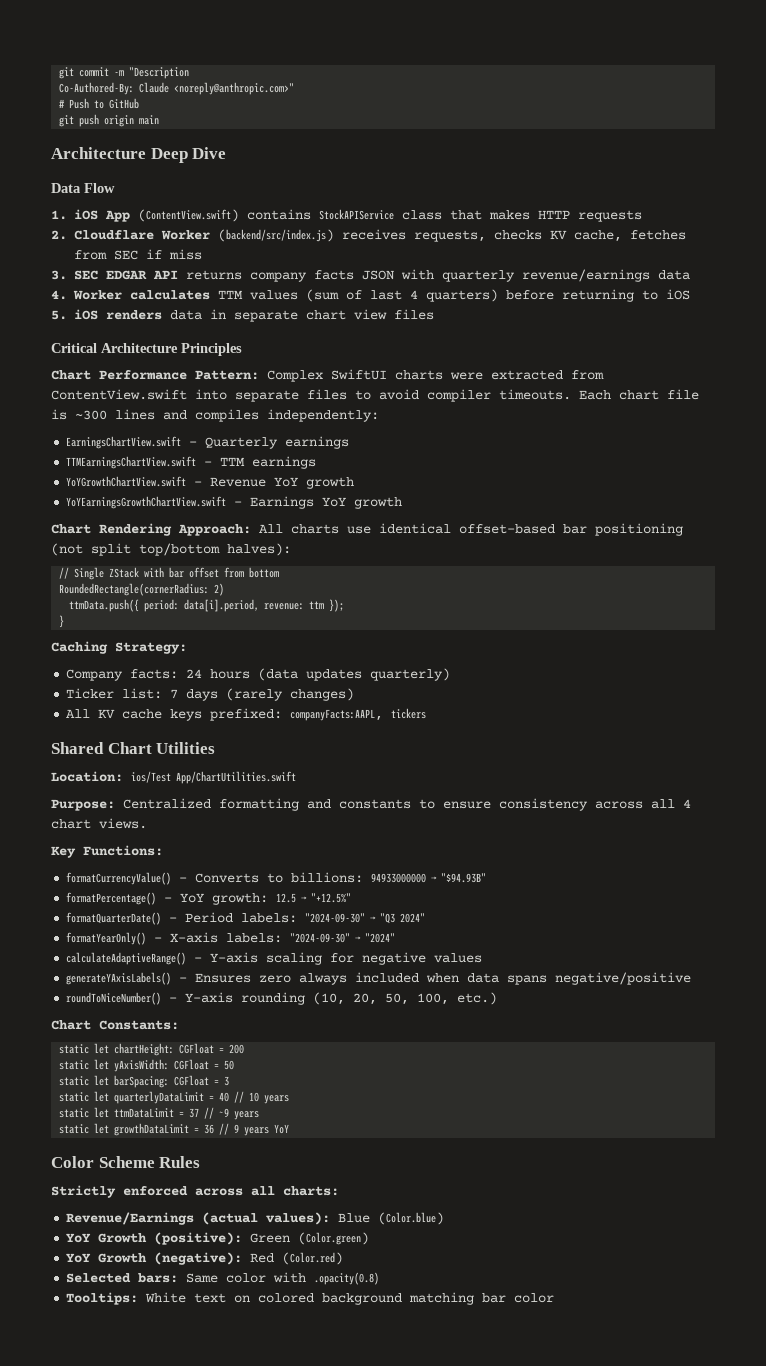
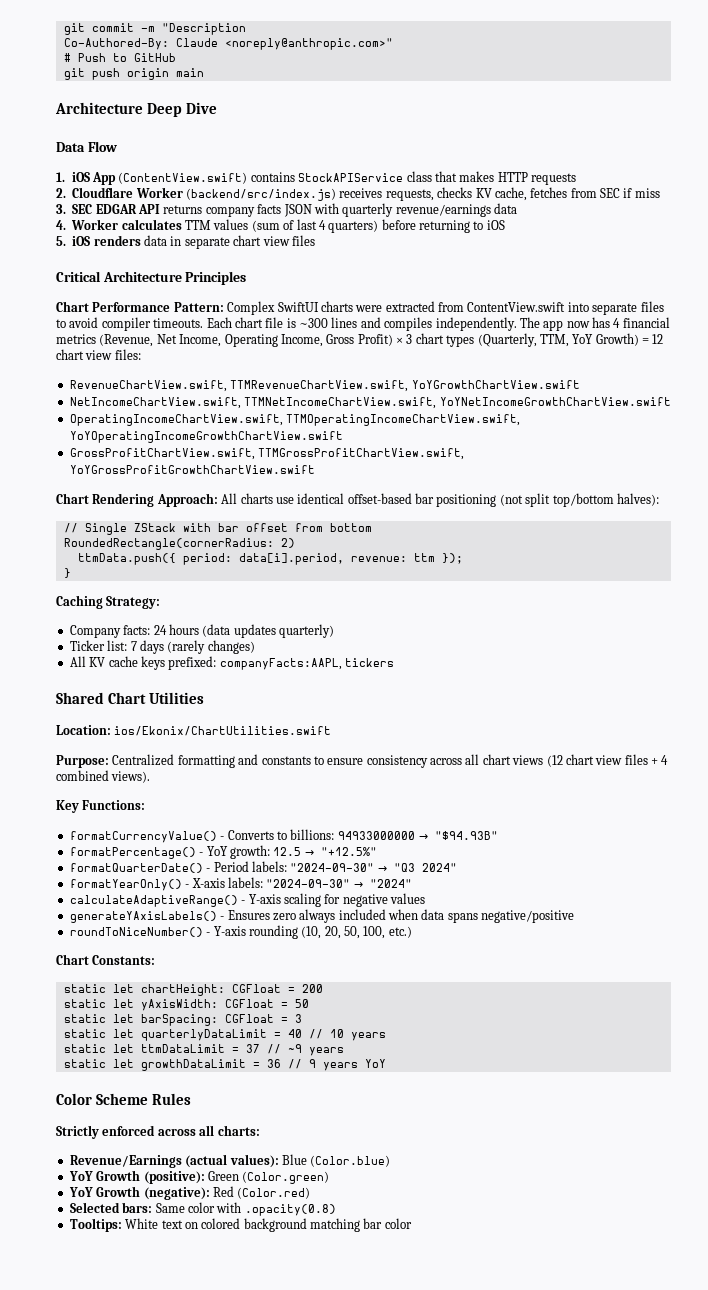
[267,409,379,422] [66,436,350,449] [66,456,317,469] [66,476,355,489] [66,496,403,509] independently: // EarningsChartView.swift - Quarterly earnings // TTMEarningsChartView.swift - TTM earnings // YoYGrowthChartView.swift - Revenue YoY growth // YoYEarningsGrowthChartView.swift - Earnings YoY growth -> [435,317,670,331] [56,333,664,347] [56,349,141,360] [69,380,580,392] [69,397,671,409] [69,414,521,426] [69,431,343,443] [69,448,465,460] [69,465,315,474] independently. The app now has 4 financial metrics (Revenue, Net Income, Operating Income, Gross Profit) × 3 chart types (Quarterly, TTM, YoY Growth) = 12 chart view files: // RevenueChartView.swift, TTMRevenueChartView.swift, YoYGrowthChartView.swift // NetIncomeChartView.swift, TTMNetIncomeChartView.swift, YoYNetIncomeGrowthChartView.swift // OperatingIncomeChartView.swift, TTMOperatingIncomeChartView.swift, YoYOperatingIncomeGrowthChartView.swift // GrossProfitChartView.swift, TTMGrossProfitChartView.swift, YoYGrossProfitGrowthChartView.swift
[131,771,296,784] ios/Test App/ChartUtilities.swift -> [114,726,332,736] ios/Ekonix/ChartUtilities.swift
[683,799,691,808] [51,818,147,829] 4 chart views. -> [482,754,669,767] [56,770,151,783] chart views (12 chart view files + 4 combined views).

